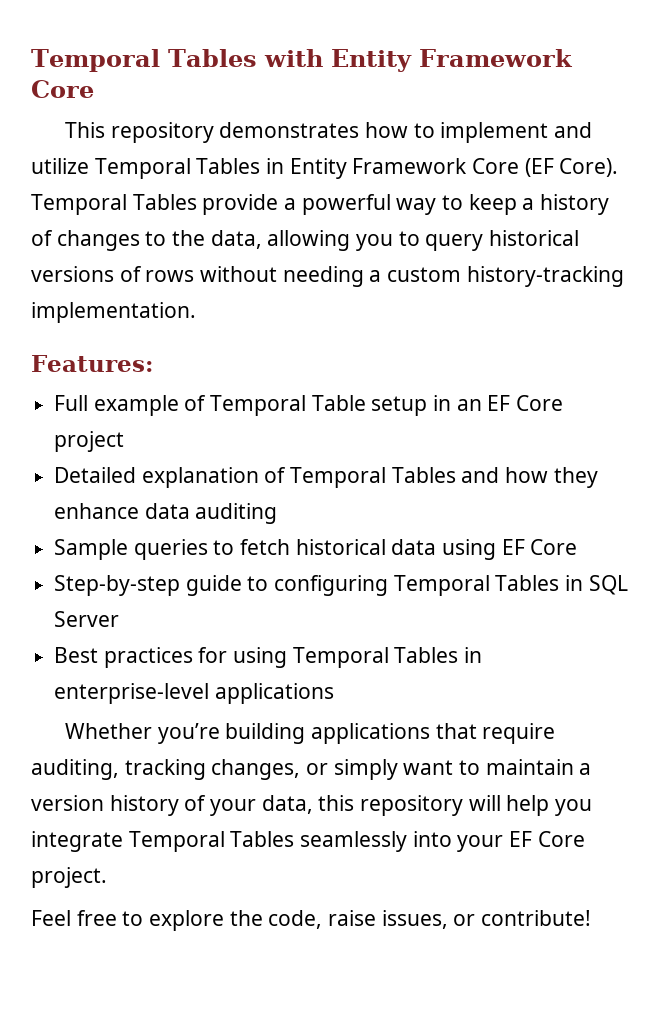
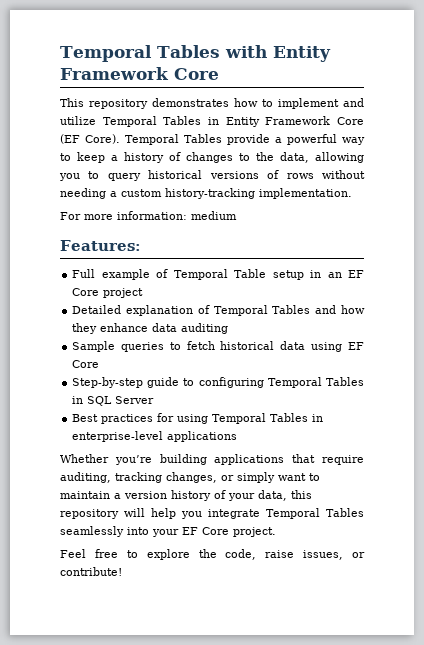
(196, 312) none -> [60,211,237,220] // For more information: medium

